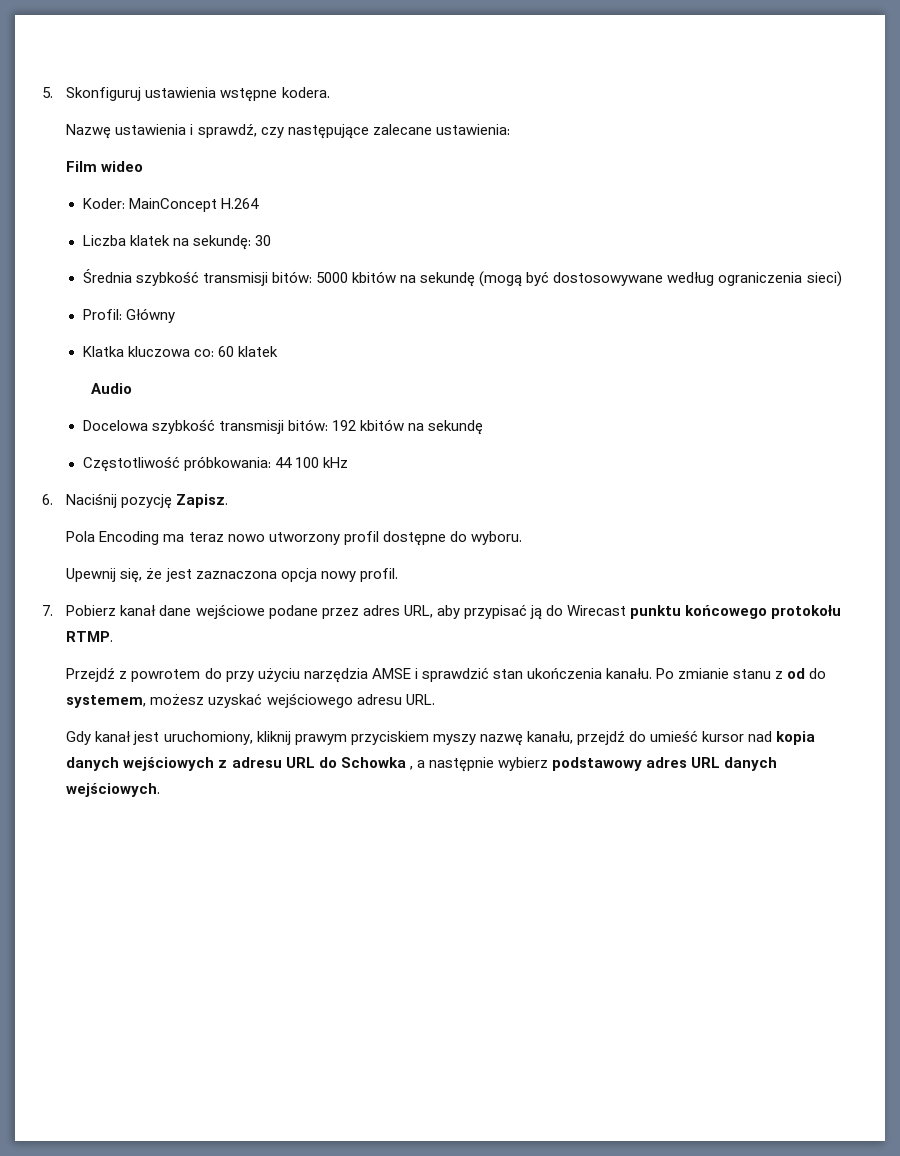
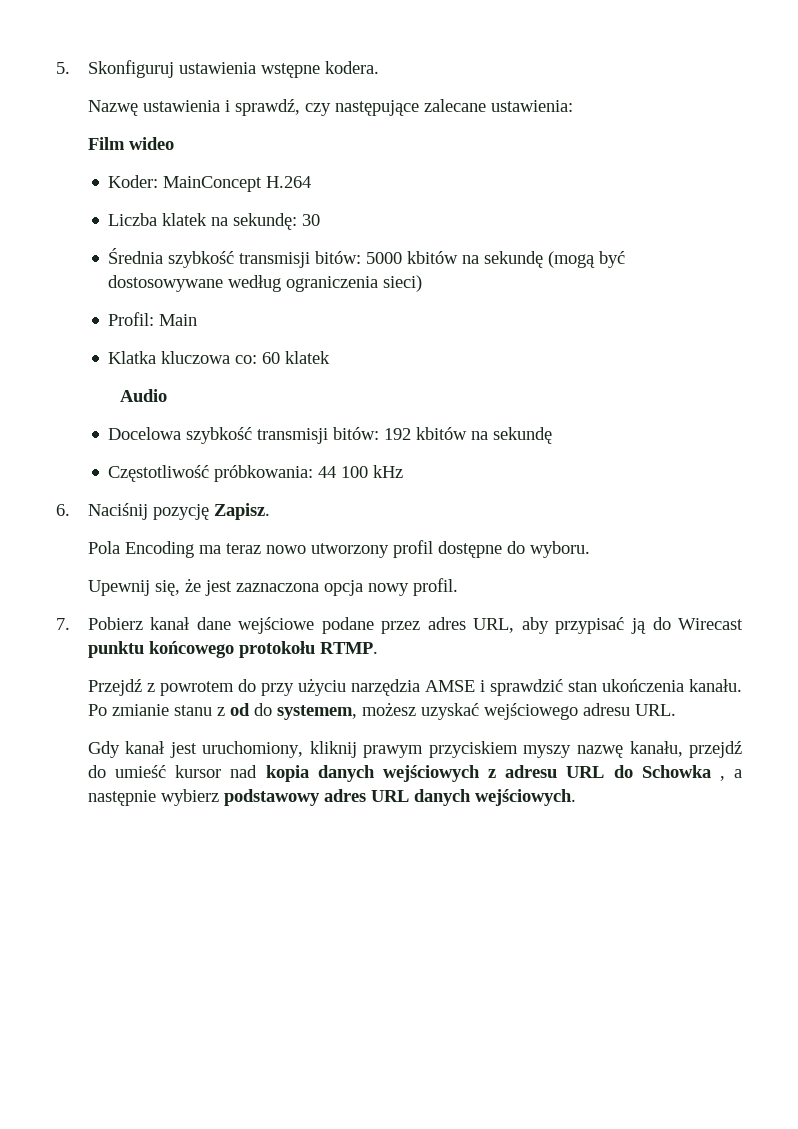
[125,308,175,323] Główny -> [159,314,198,326] Main

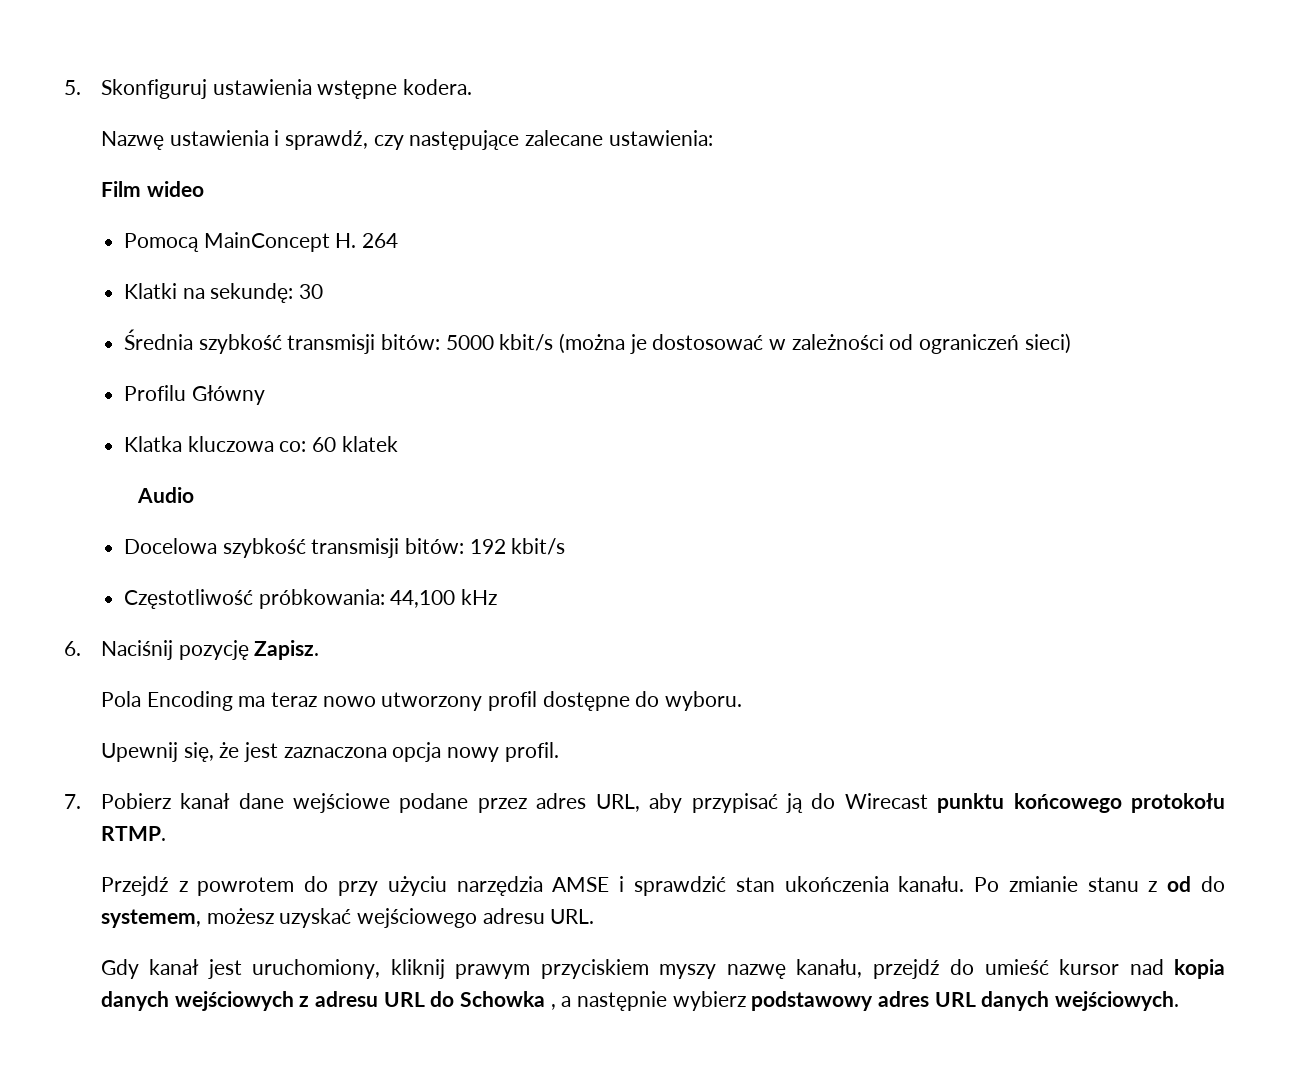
[108,175,312,192] [108,213,208,226] Koder: MainConcept H.264 // Liczba klatek -> [123,232,398,252] [123,283,177,299] Pomocą MainConcept H. 264 // Klatki
[407,251,626,268] [108,275,379,292] kbitów na sekundę (mogą być dostosowywane według ograniczenia -> [499,333,1019,354] kbit/s (można je dostosować w zależności od ograniczeń
[108,312,198,326] Profil: Main -> [123,385,265,405] Profilu Główny
[416,427,553,444] kbitów na sekundę -> [511,538,566,555] kbit/s
[318,466,369,478] 44 100 -> [390,590,456,608] 44,100

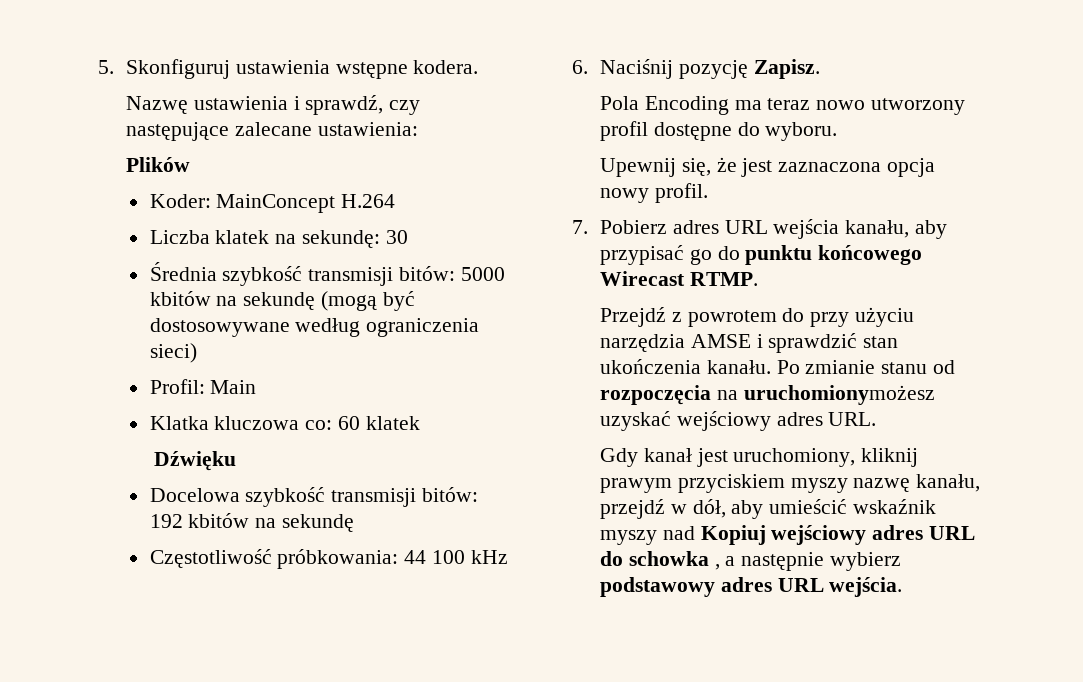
[100,181,204,197] [123,232,398,252] [123,283,177,299] Film wideo // Pomocą MainConcept H. 264 // Klatki -> [125,157,190,172] [149,194,396,213] [149,230,270,244] Plików // Koder: MainConcept H.264 // Liczba klatek
[499,333,1019,354] kbit/s (można je dostosować w zależności od ograniczeń -> [149,291,415,311] [149,318,480,337] kbitów na sekundę (mogą być dostosowywane według ograniczenia
[123,385,265,405] Profilu Główny -> [149,379,257,394] Profil: Main
[136,487,194,503] Audio -> [153,451,236,471] Dźwięku
[511,538,566,555] kbit/s -> [188,513,355,532] kbitów na sekundę
[390,590,456,608] 44,100 -> [404,550,466,564] 44 100
[180,793,928,813] kanał dane wejściowe podane przez adres URL, aby przypisać ją do Wirecast -> [672,219,948,239] [599,245,740,265] adres URL wejścia kanału, aby przypisać go do
[1130,793,1225,813] protokołu -> [599,271,685,286] Wirecast
[1148,876,1226,892] [100,908,545,928] z od do systemem, możesz uzyskać wejściowego adresu -> [933,360,956,374] [599,385,935,405] [599,411,823,431] od rozpoczęcia na uruchomionymożesz uzyskać wejściowy adres
[950,959,1226,979] [100,991,378,1011] do umieść kursor nad kopia danych wejściowych z adresu -> [670,499,937,519] [599,525,924,545] w dół, aby umieścić wskaźnik myszy nad Kopiuj wejściowy adres
[459,991,545,1007] Schowka -> [628,551,709,566] schowka
[981,991,1179,1011] danych wejściowych. -> [829,577,903,597] wejścia.

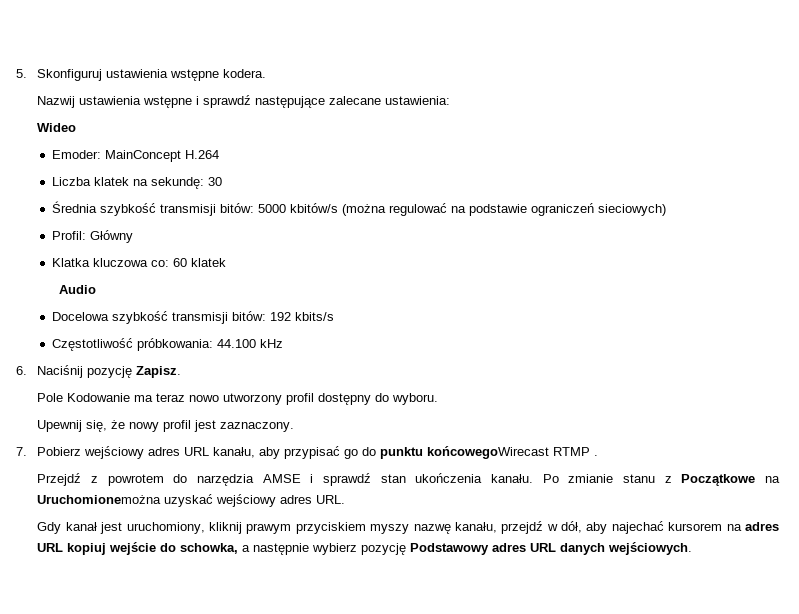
[125,95,421,115] Nazwę ustawienia i sprawdź, czy -> [37,95,252,108] Nazwij ustawienia wstępne i sprawdź
[125,157,190,172] [149,194,211,208] Plików // Koder: -> [37,123,77,132] [51,150,101,159] Wideo // Emoder:
[149,291,415,311] [149,318,480,337] [149,343,197,363] kbitów na sekundę (mogą być dostosowywane według ograniczenia sieci) -> [289,203,666,216] kbitów/s (można regulować na podstawie ograniczeń sieciowych)
[210,380,257,394] Main -> [89,230,133,243] Główny
[153,451,236,471] Dźwięku -> [58,285,96,294] Audio
[188,513,355,532] kbitów na sekundę -> [294,312,334,321] kbits/s
[404,550,466,564] 44 100 -> [216,339,256,348] 44.100
[599,96,729,115] Pola Encoding -> [37,393,131,402] Pole Kodowanie
[653,122,732,141] dostępne -> [318,393,372,405] dostępny
[741,158,936,177] [599,183,708,203] jest zaznaczona opcja nowy profil. -> [129,420,295,432] nowy profil jest zaznaczony.
[672,219,840,239] adres URL wejścia -> [84,446,210,459] wejściowy adres URL
[818,245,923,265] [599,271,758,286] końcowego Wirecast RTMP. -> [427,446,599,459] końcowegoWirecast RTMP .
[810,307,915,327] przy użyciu -> (188, 478) none
[768,333,858,353] sprawdzić -> [323,473,372,486] sprawdź
[933,360,956,374] [599,385,935,405] od rozpoczęcia na uruchomionymożesz -> [664,474,780,486] [37,495,162,504] z Początkowe na Uruchomionemożna
[769,499,937,514] [599,525,976,545] [599,551,902,571] [599,577,903,597] umieścić wskaźnik myszy nad Kopiuj wejściowy adres URL do schowka , a następnie wybierz podstawowy adres URL wejścia. -> [611,521,780,534] [37,542,693,555] najechać kursorem na adres URL kopiuj wejście do schowka, a następnie wybierz pozycję Podstawowy adres URL danych wejściowych.

